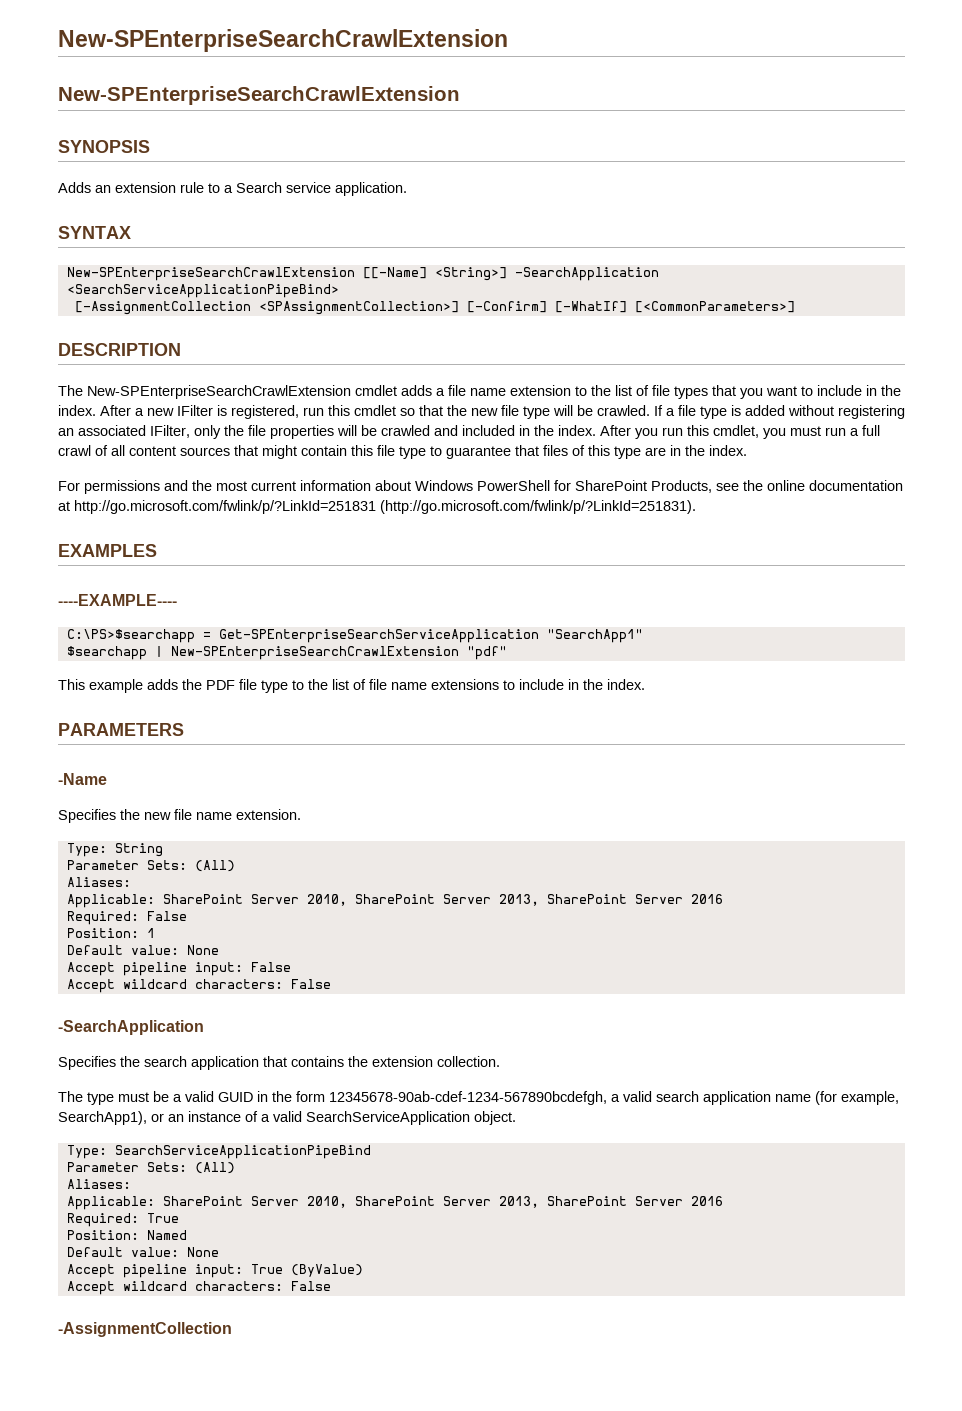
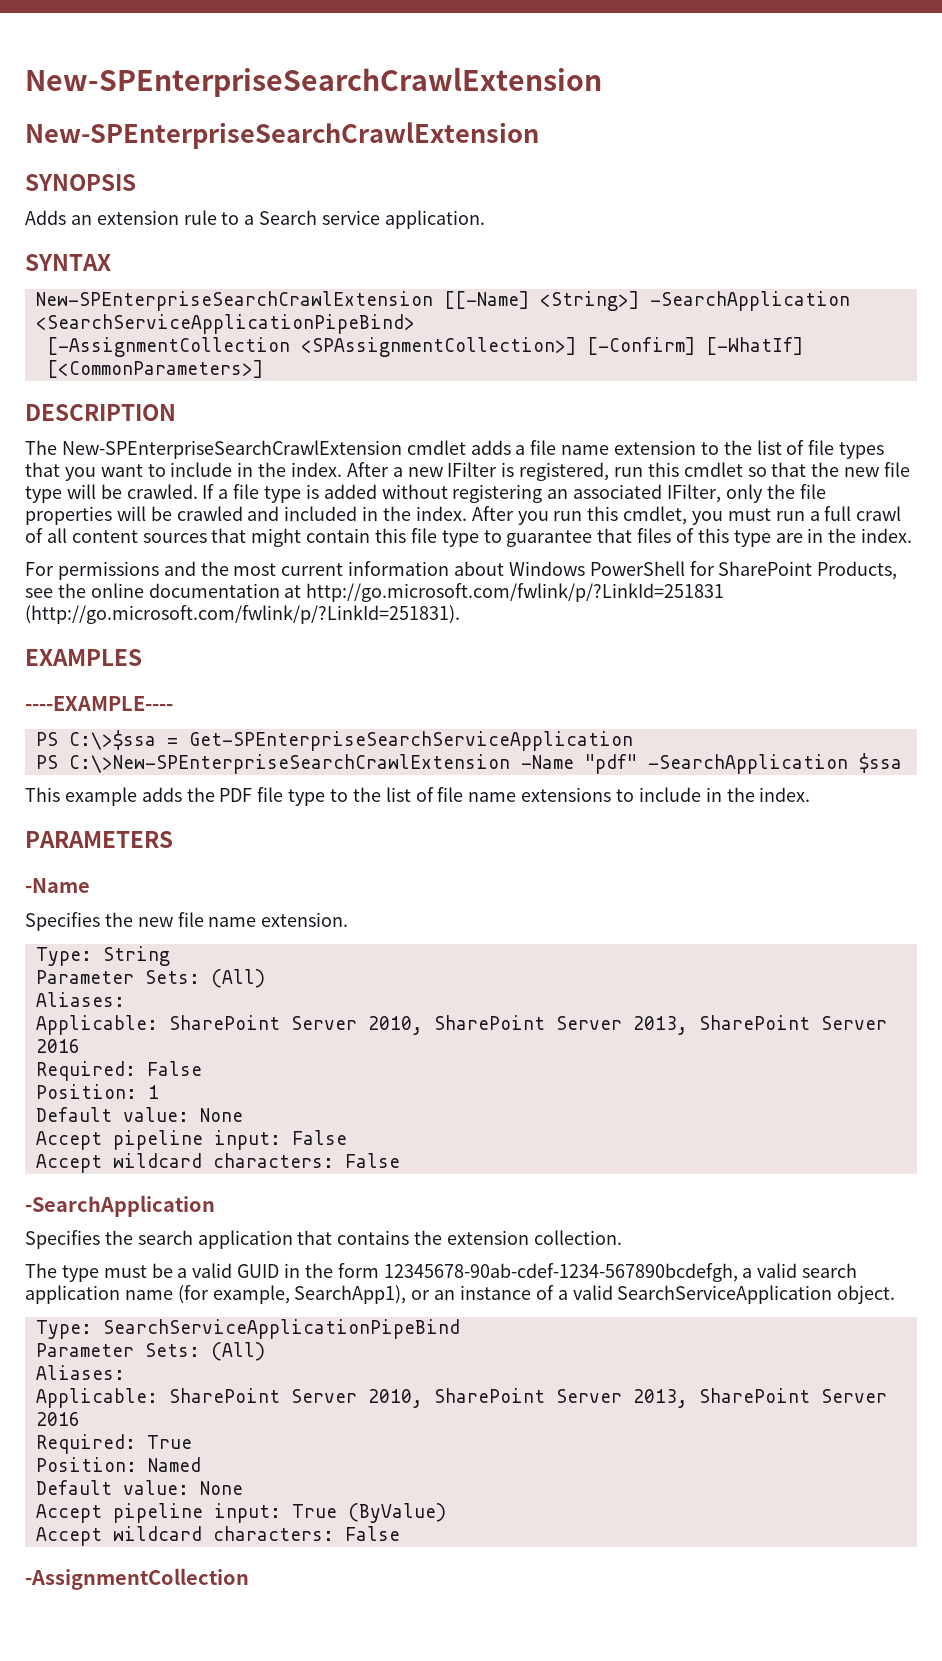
[66,629,195,643] C:\PS>$searchapp -> [35,730,156,750] PS C:\>$ssa
[546,629,643,643] [66,646,459,660] "SearchApp1" // $searchapp | New-SPEnterpriseSearchCrawlExtension -> [35,754,574,774] // PS C:\>New-SPEnterpriseSearchCrawlExtension -Name
(507, 653) none -> [647,753,902,774] -SearchApplication $ssa

